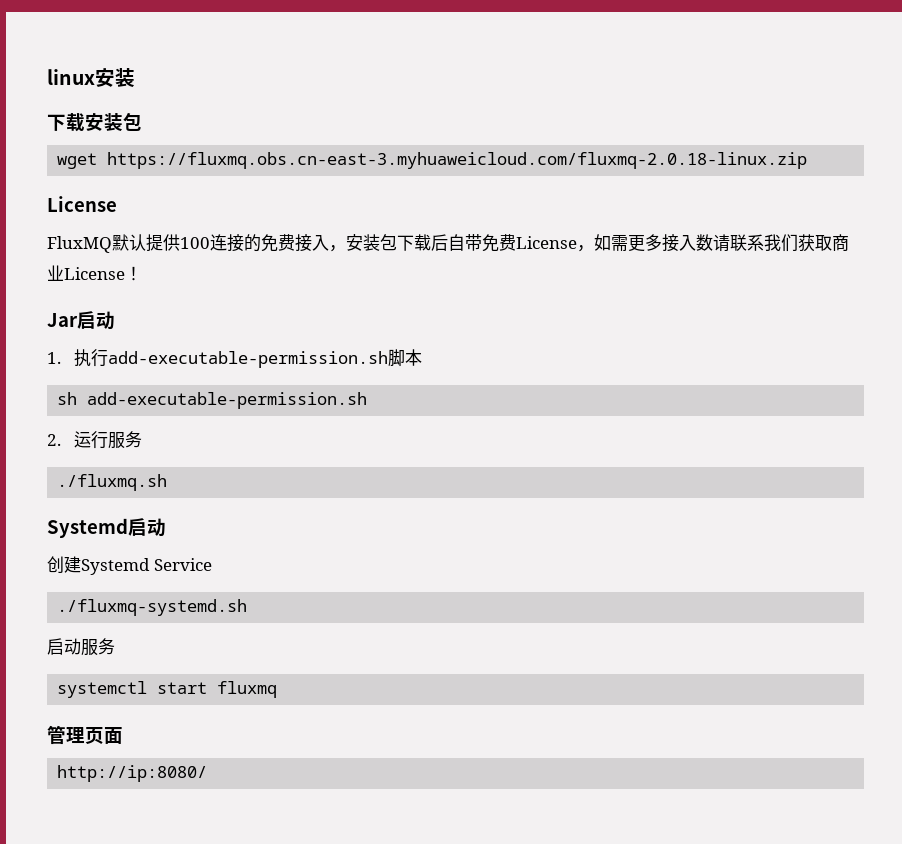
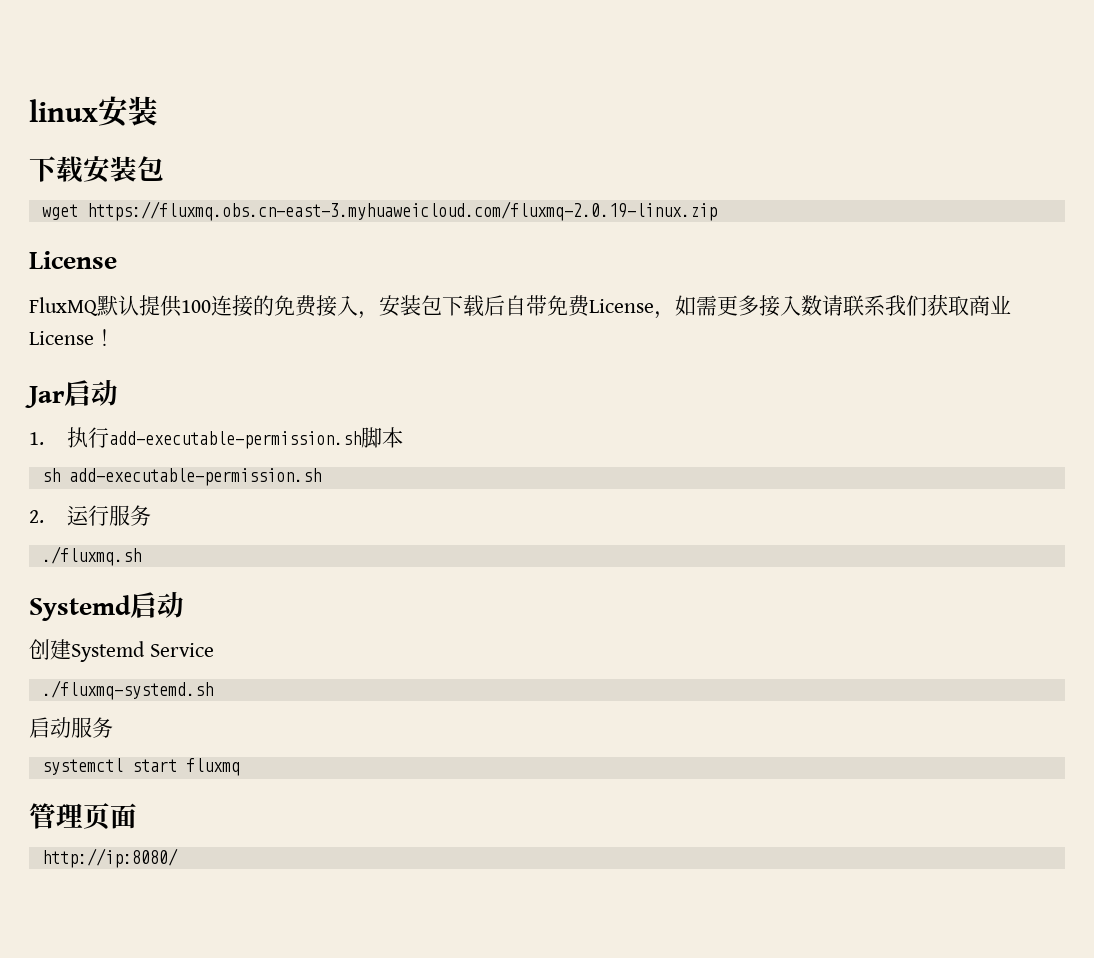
[107,152,808,169] https://fluxmq.obs.cn-east-3.myhuaweicloud.com/fluxmq-2.0.18-linux.zip -> [86,201,717,221] https://fluxmq.obs.cn-east-3.myhuaweicloud.com/fluxmq-2.0.19-linux.zip

